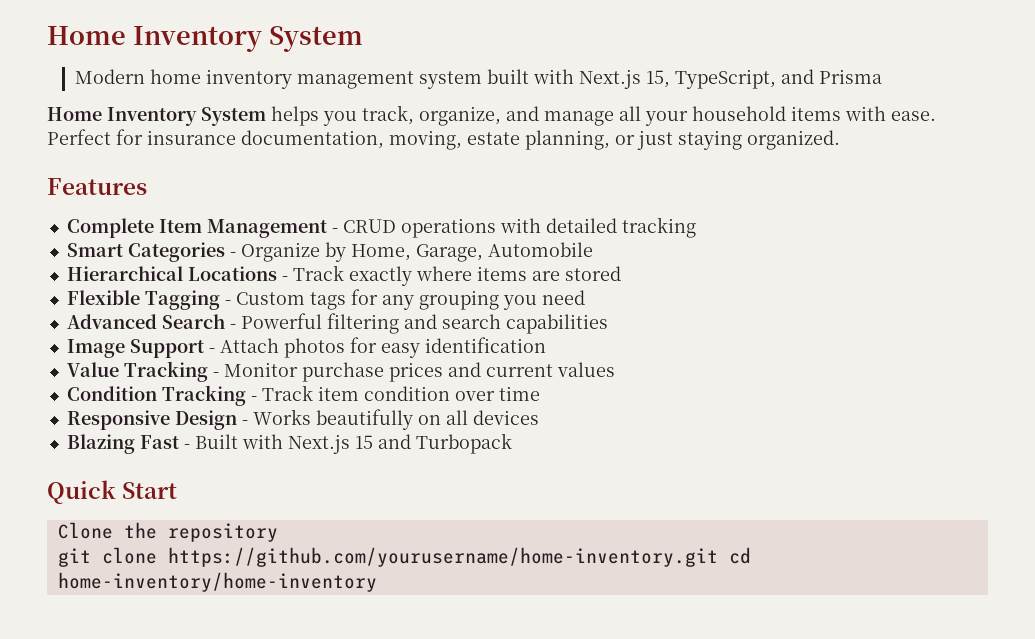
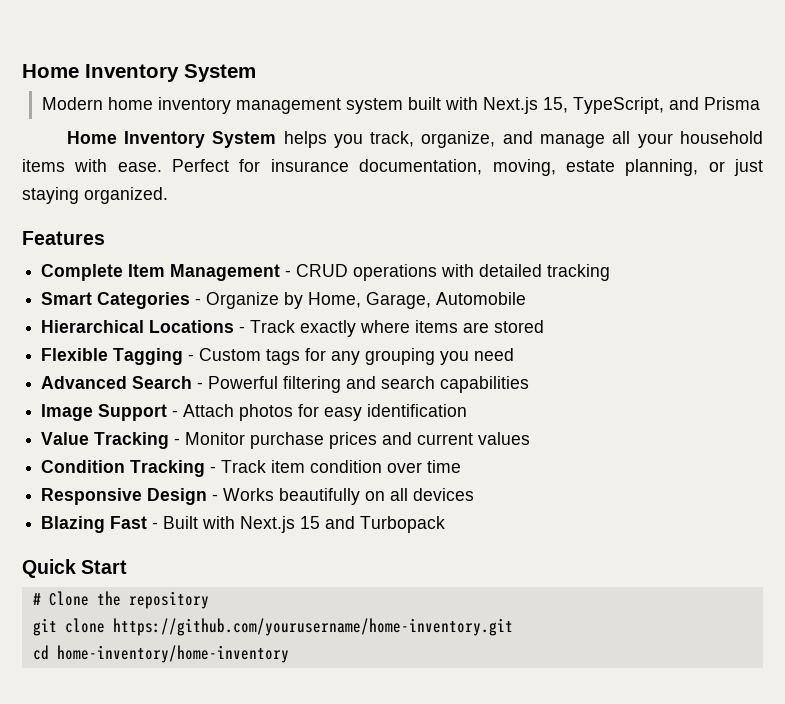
(178, 490) none -> [32,593,41,605] #
(718, 557) none -> (513, 627) //

